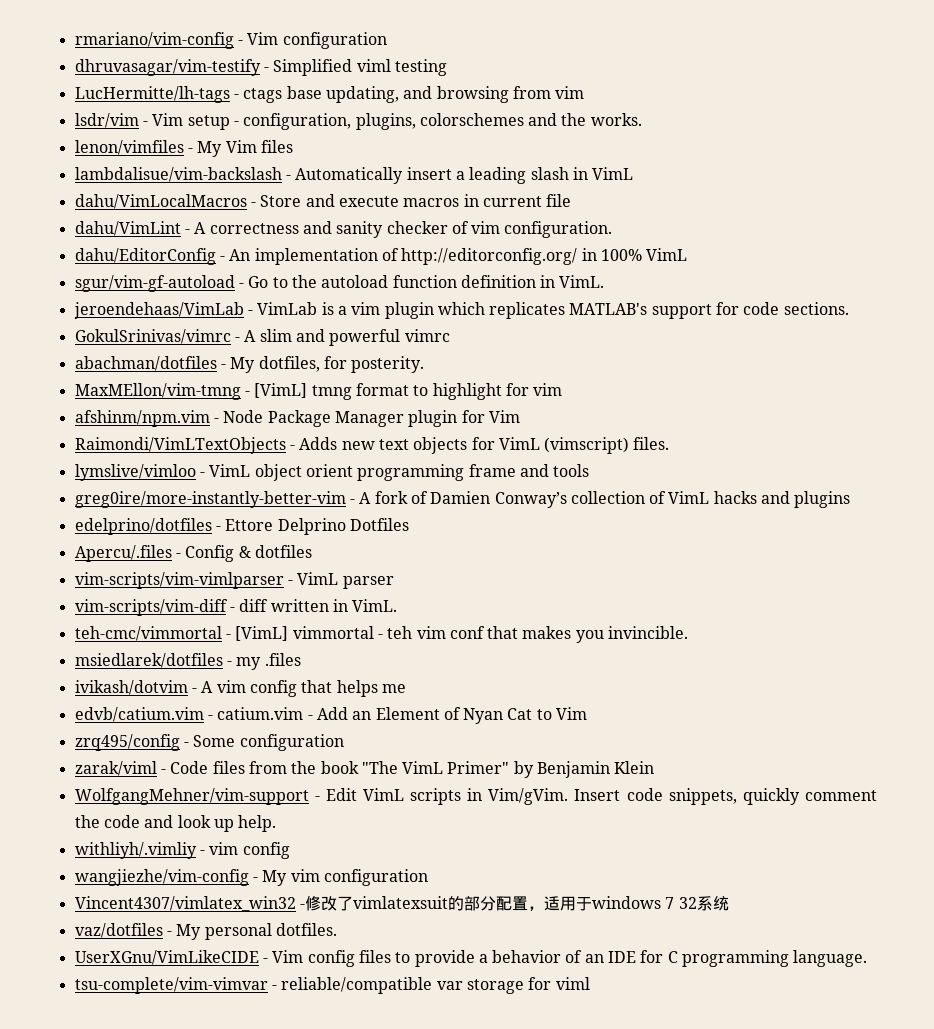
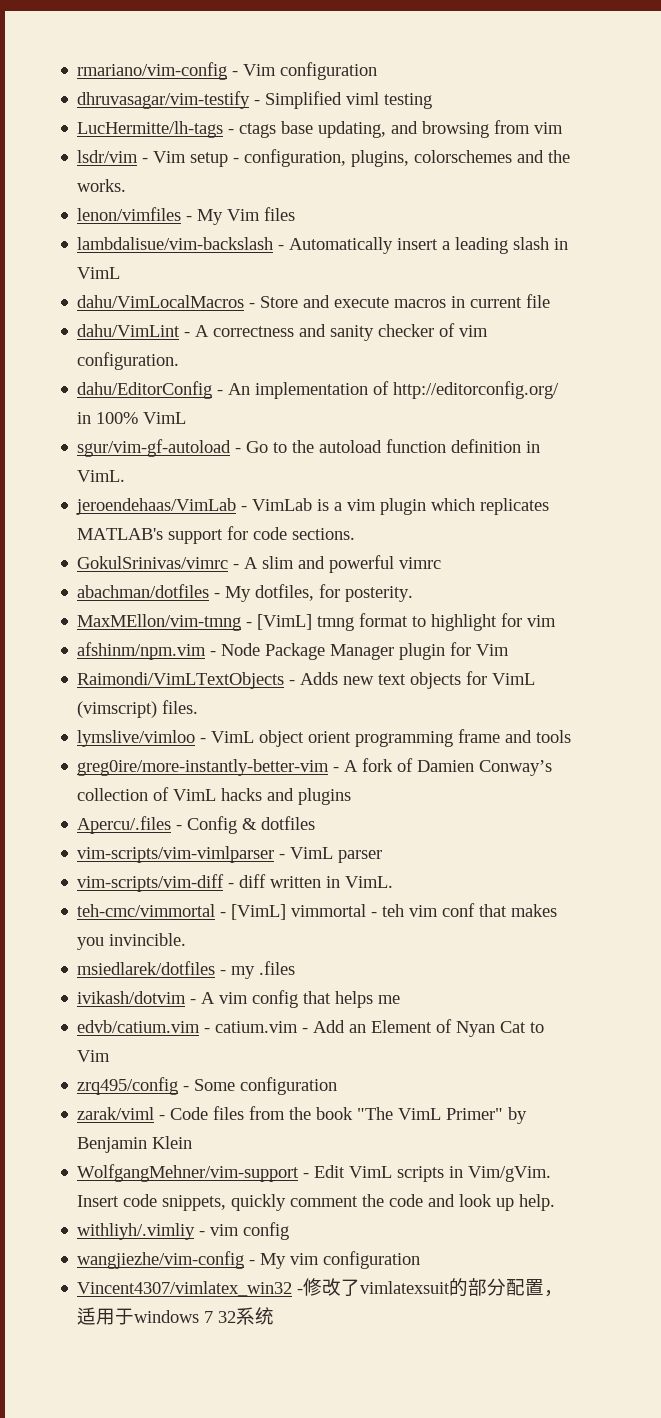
[74,518,409,535] // edelprino/dotfiles - Ettore Delprino Dotfiles -> (352, 796) none
[74,923,337,940] [74,950,868,967] [74,977,590,994] // vaz/dotfiles - My personal dotfiles. // UserXGnu/VimLikeCIDE - Vim config files to provide a behavior of an IDE for C programming language. // tsu-complete/vim-vimvar - reliable/compatible var storage for viml -> (275, 1316) none

